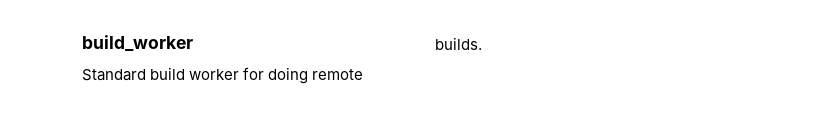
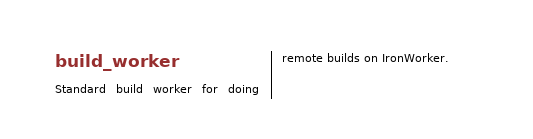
[435,37,482,50] builds. -> [327,53,449,62] builds on IronWorker.

